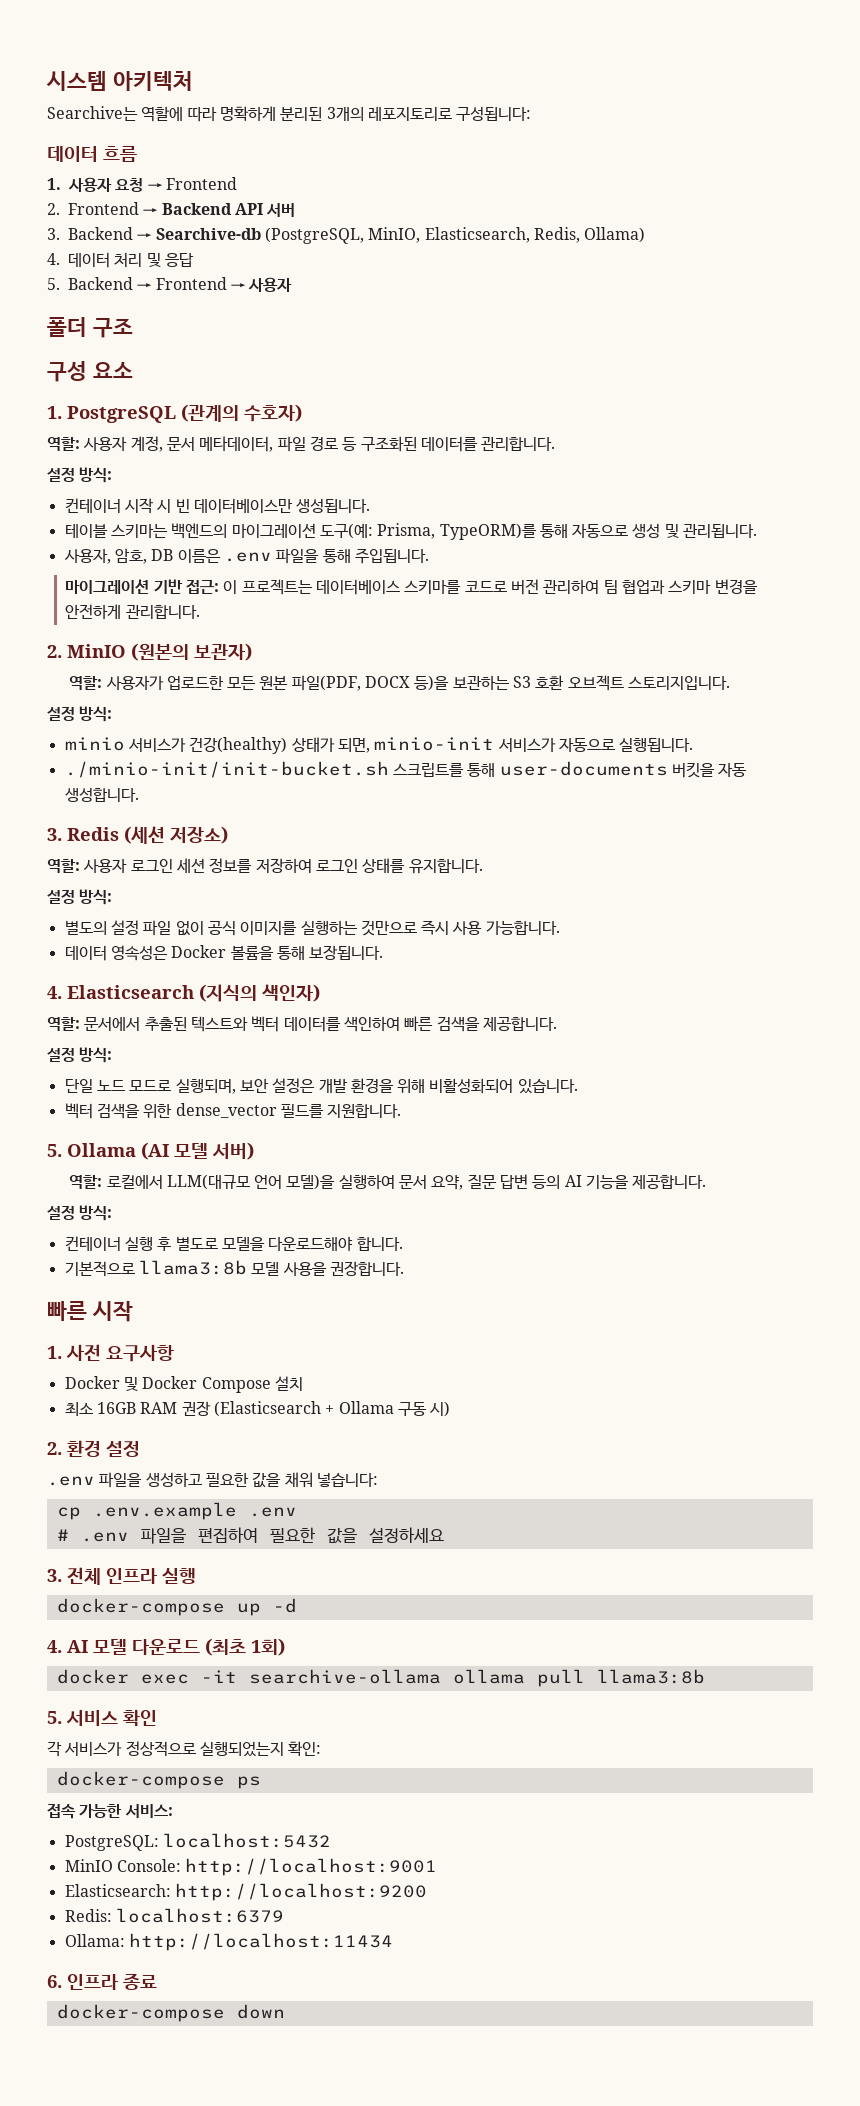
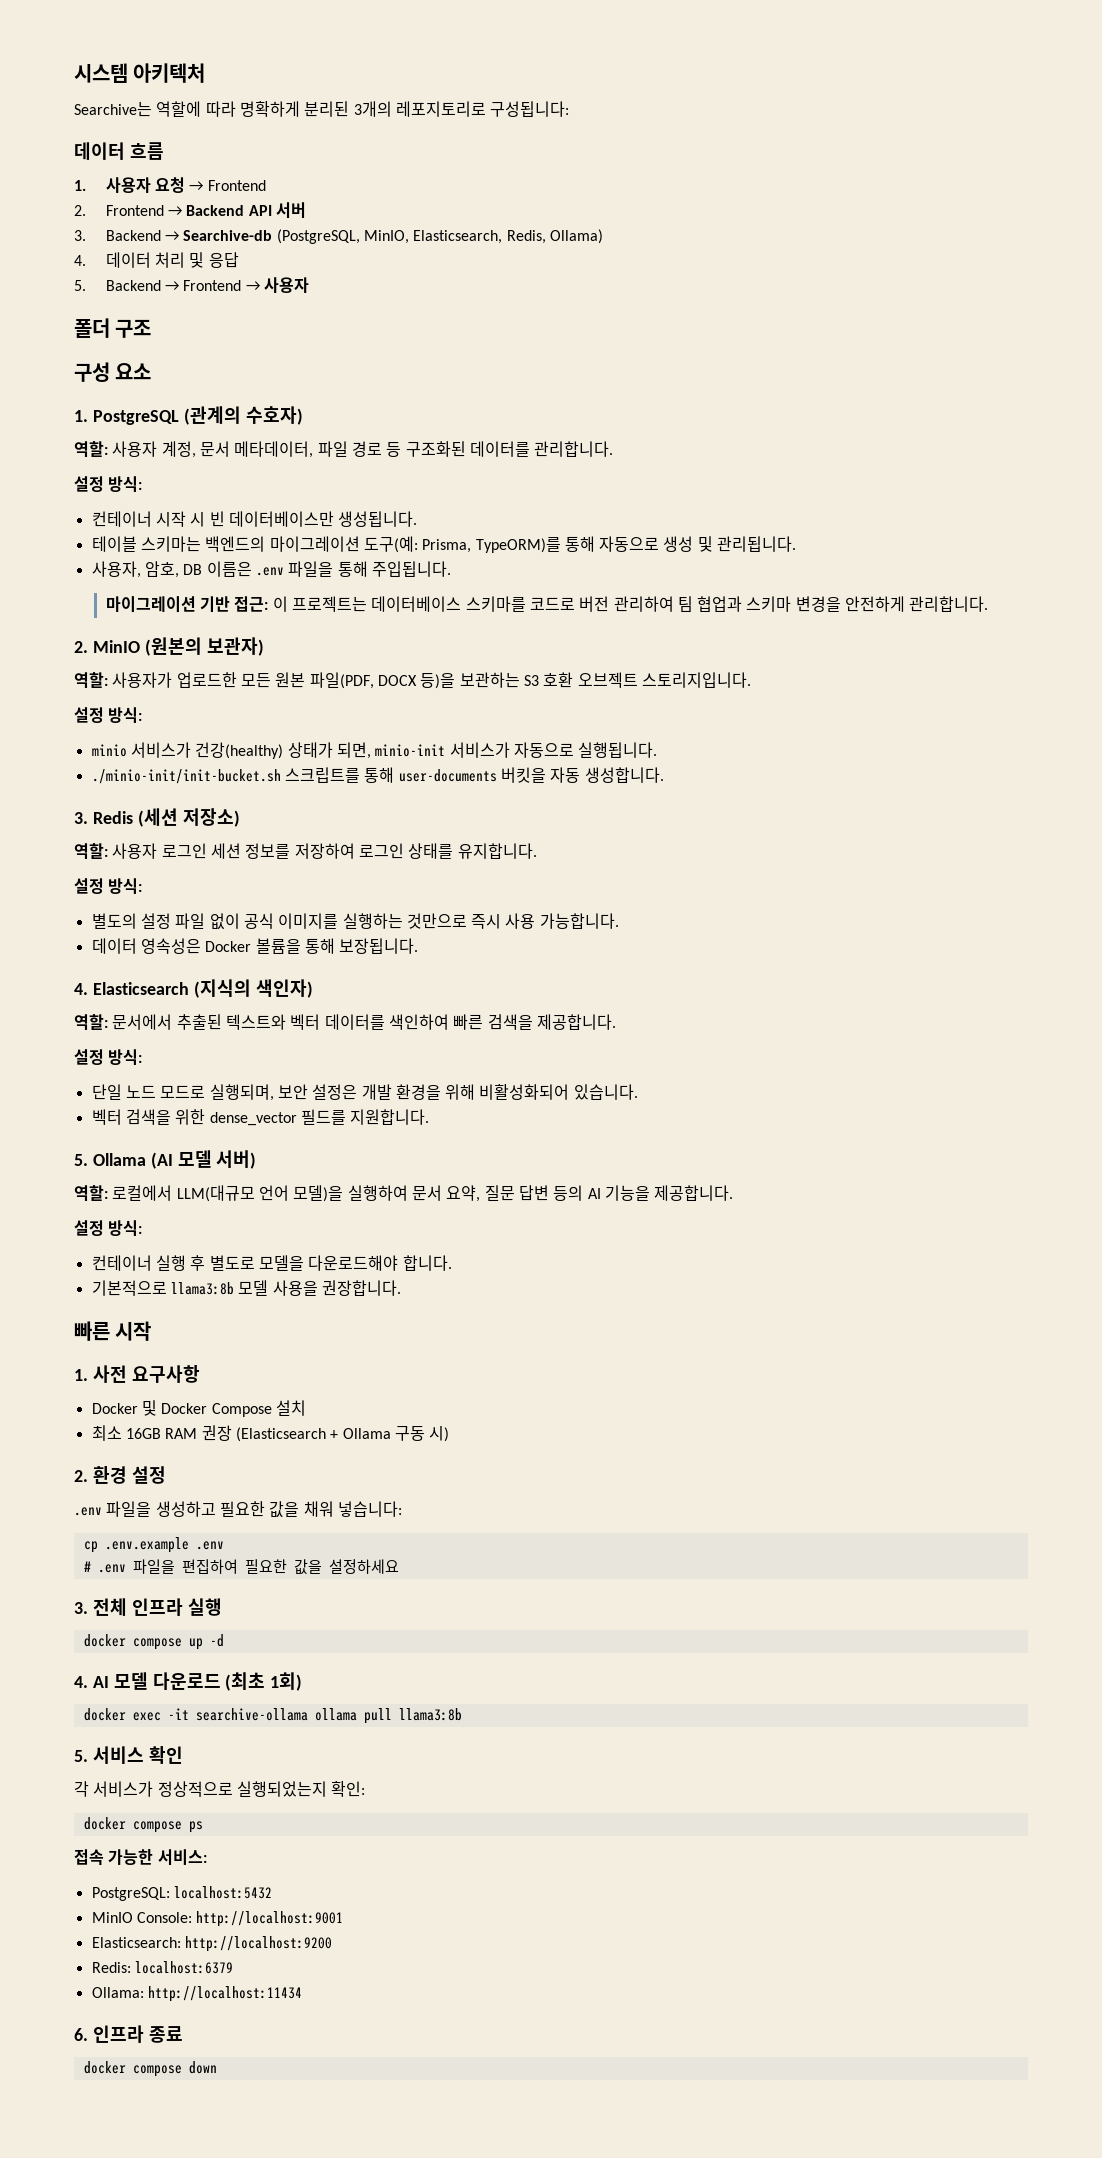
[56,1598,225,1616] docker-compose -> [83,1634,182,1650] docker compose
[56,1771,225,1789] docker-compose -> [83,1817,182,1833] docker compose
[56,2004,225,2022] docker-compose -> [83,2061,182,2077] docker compose

